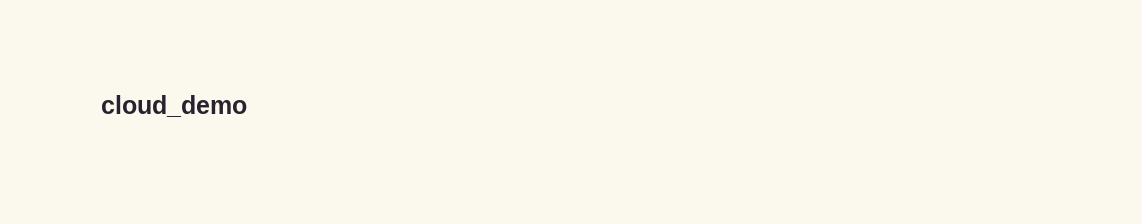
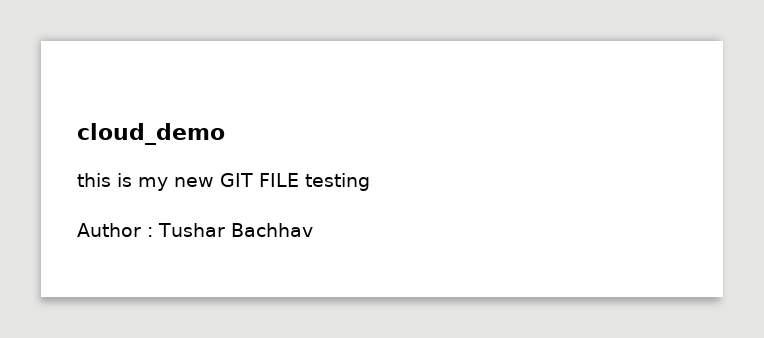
(247, 106) none -> [77,173,370,191] [77,223,313,237] // this is my new GIT FILE testing // Author : Tushar Bachhav

